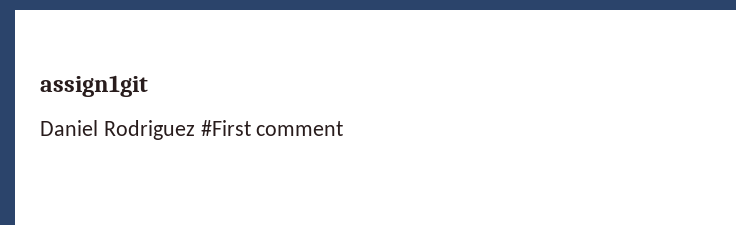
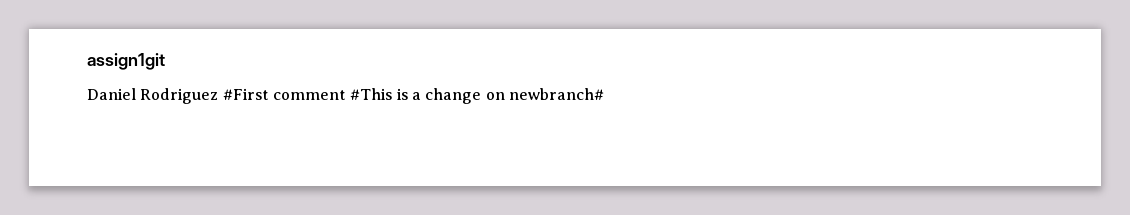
(344, 128) none -> [350,88,604,104] #This is a change on newbranch#

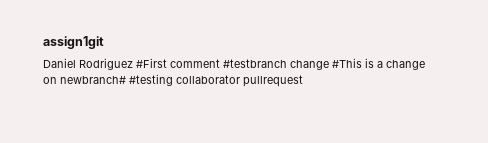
(346, 95) none -> [223,59,329,70] #testbranch change
(604, 94) none -> [129,74,303,87] #testing collaborator pullrequest

